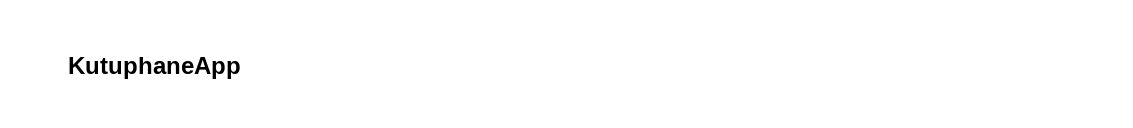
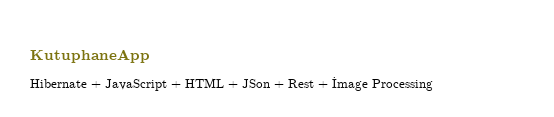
(241, 68) none -> [30,77,433,91] // Hibernate + JavaScript + HTML + JSon + Rest + İmage Processing

